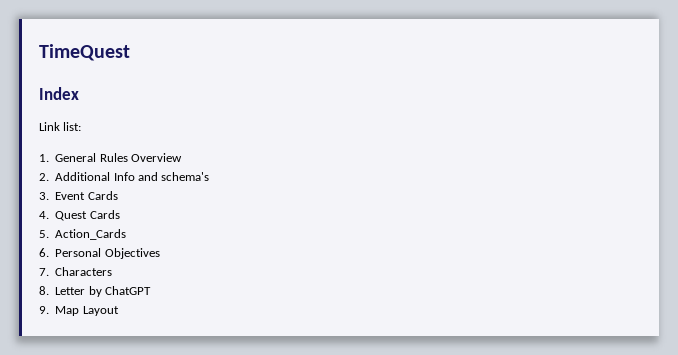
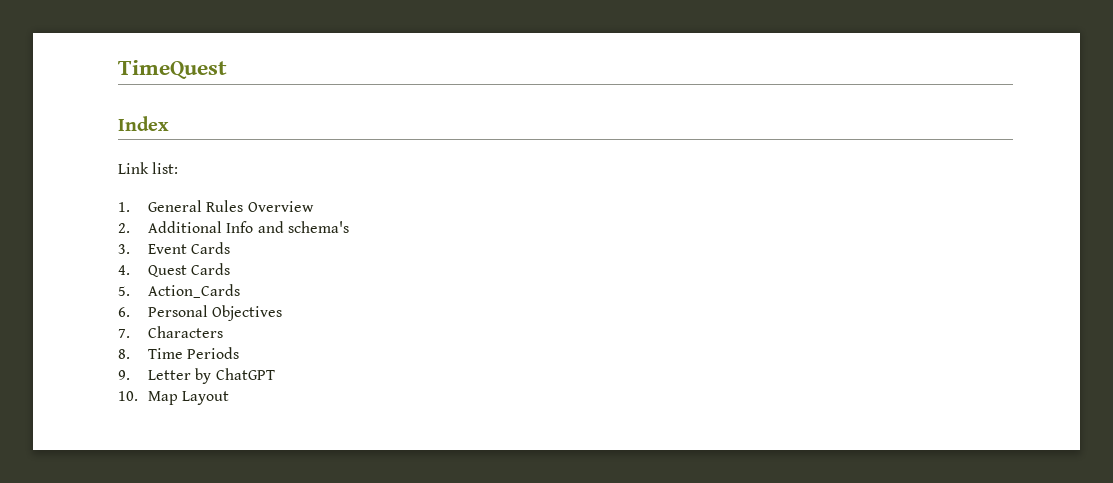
(49, 290) none -> [147,347,240,359] [118,370,130,380] Time Periods // 9.
[39,306,49,314] 9. -> [118,391,138,401] 10.

